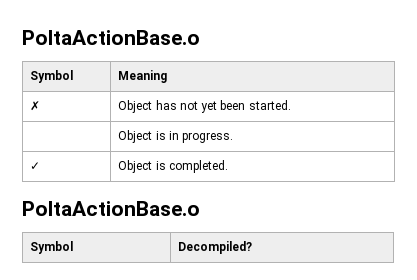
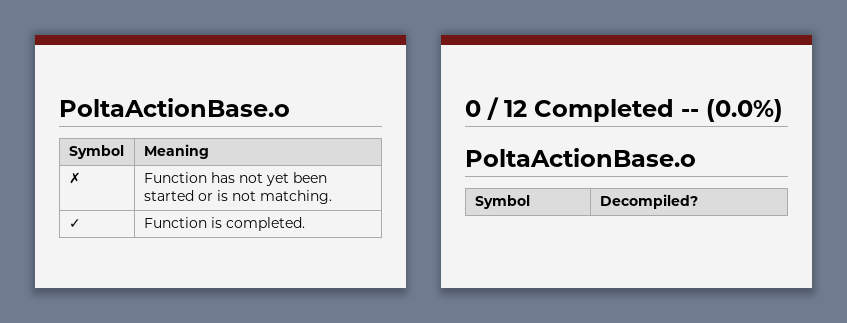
[118,100,153,113] Object -> [143,172,207,183] Function
[248,100,291,110] [118,130,234,143] started. // | Object is in progress. -> [143,190,332,204] started or is not matching.
[118,160,153,173] Object -> [143,217,207,228] Function
(228, 166) none -> [465,97,783,122] // 0 / 12 Completed -- (0.0%)

